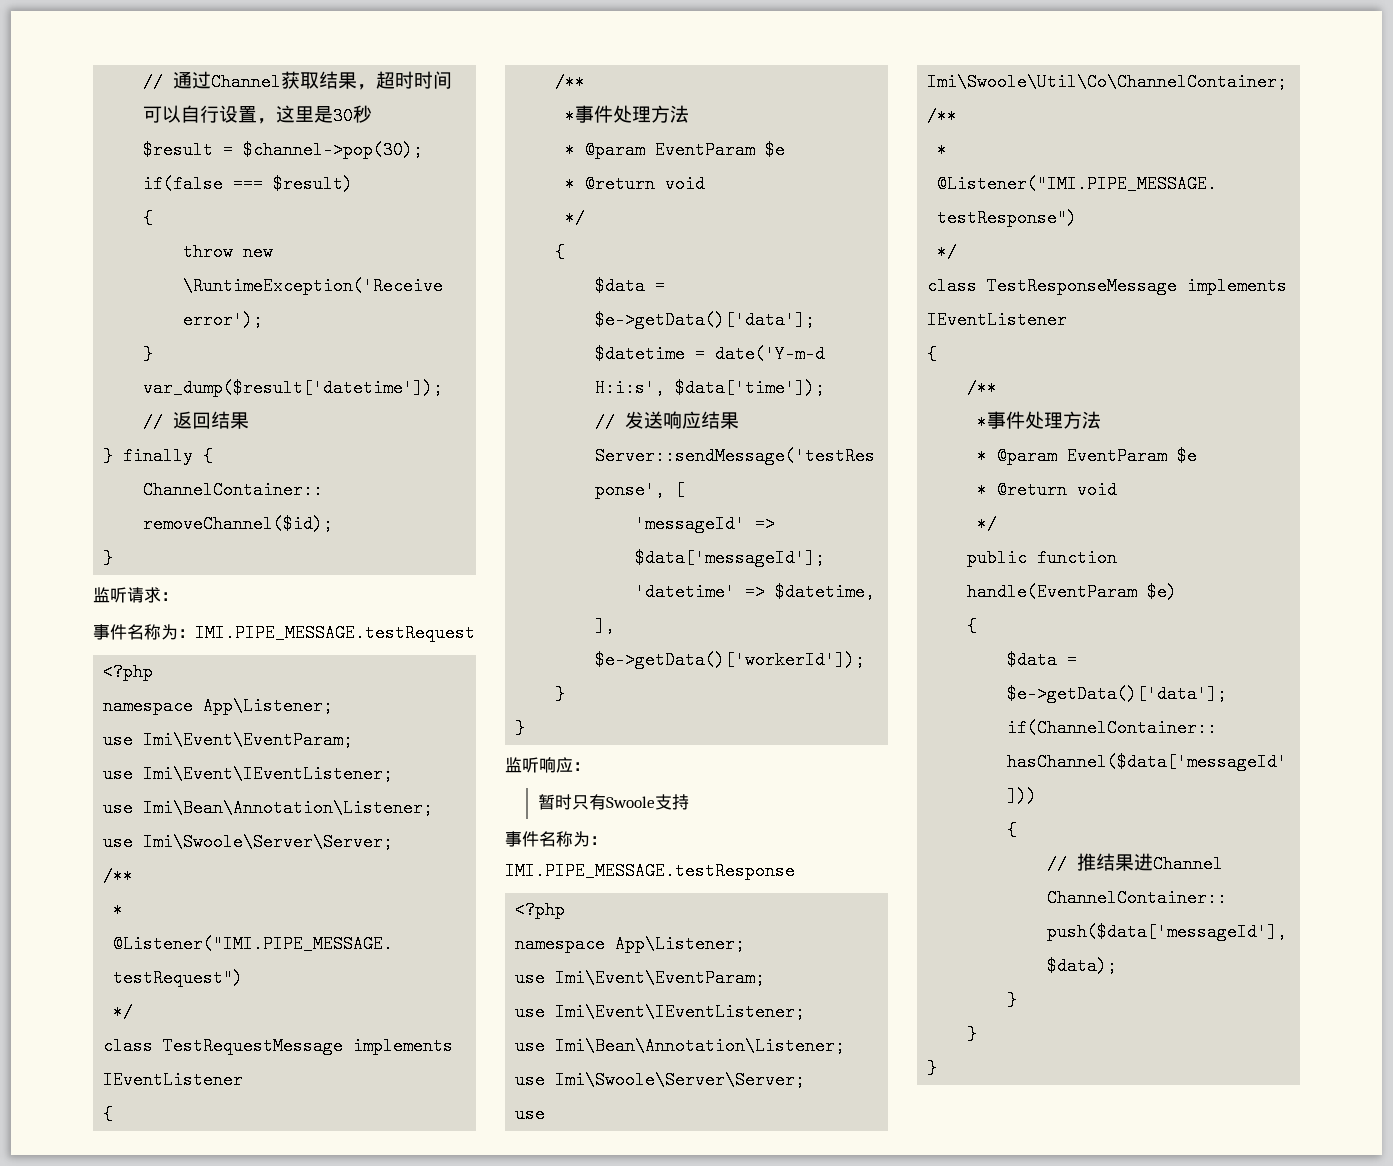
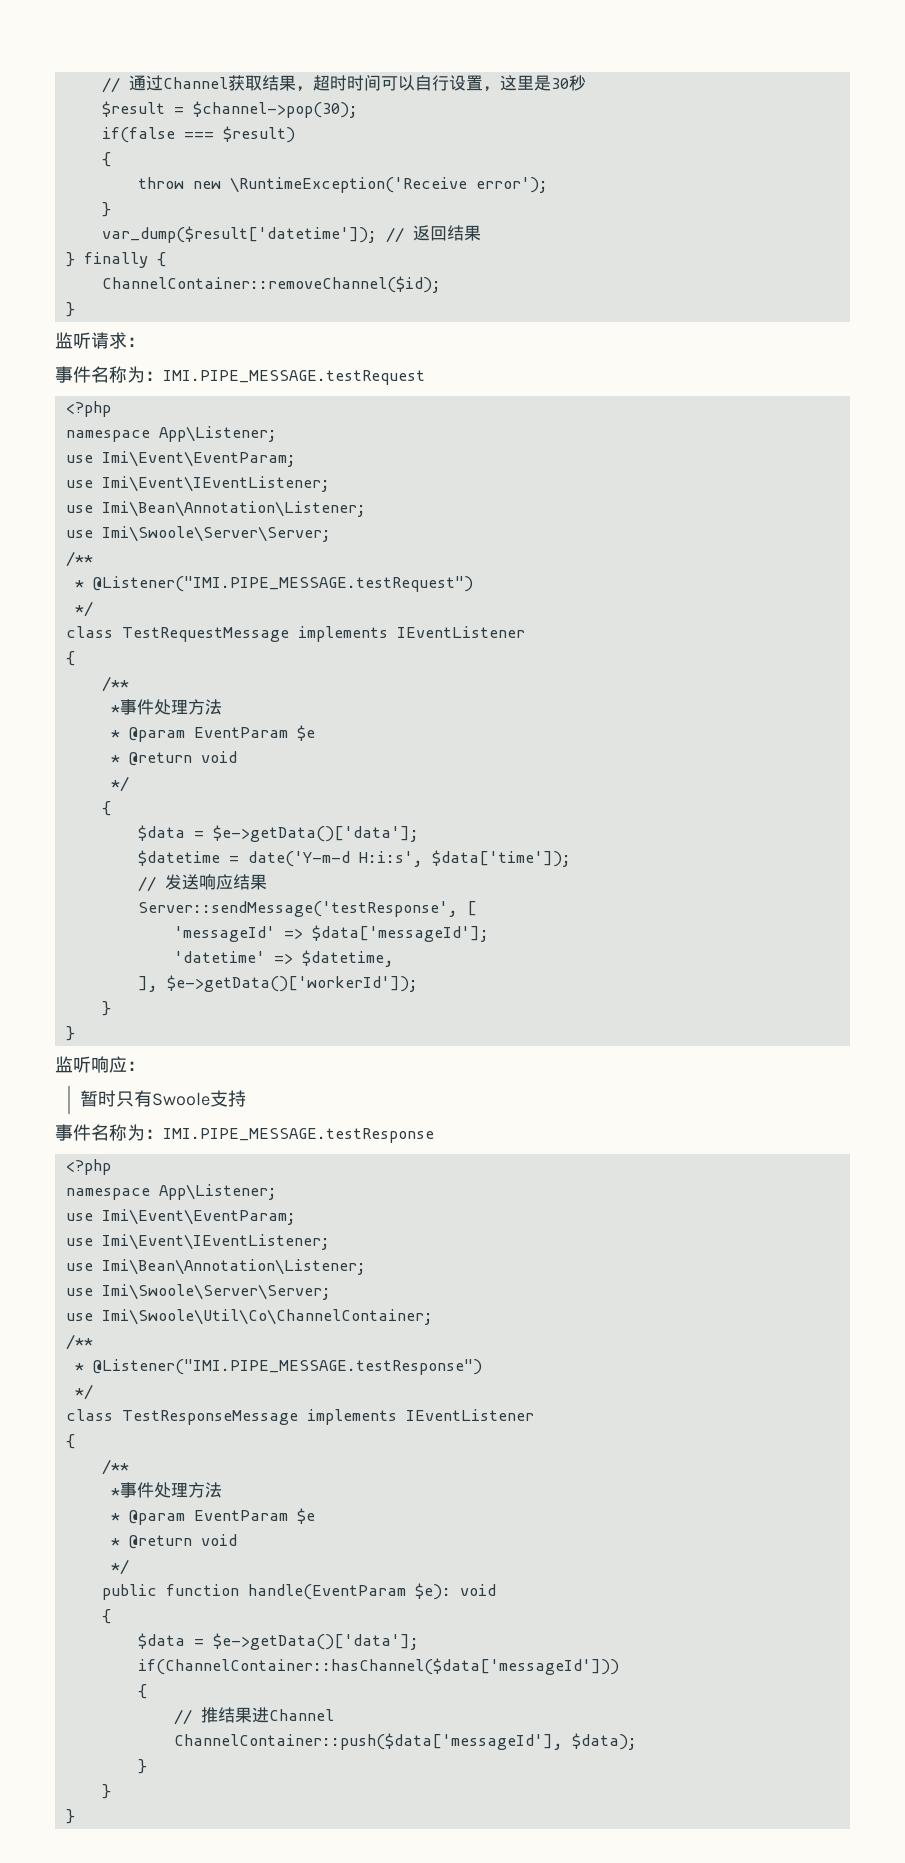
[1147,583,1178,601] $e) -> [414,1583,496,1600] $e): void

